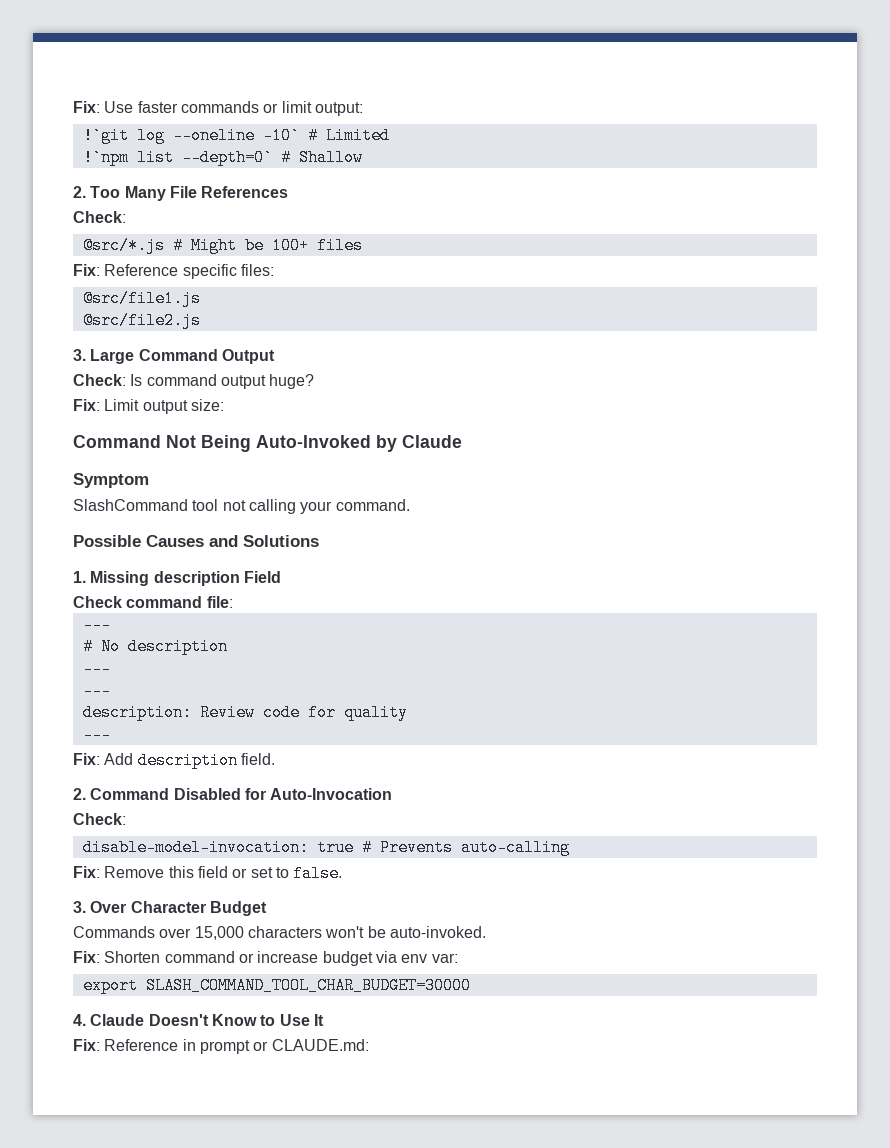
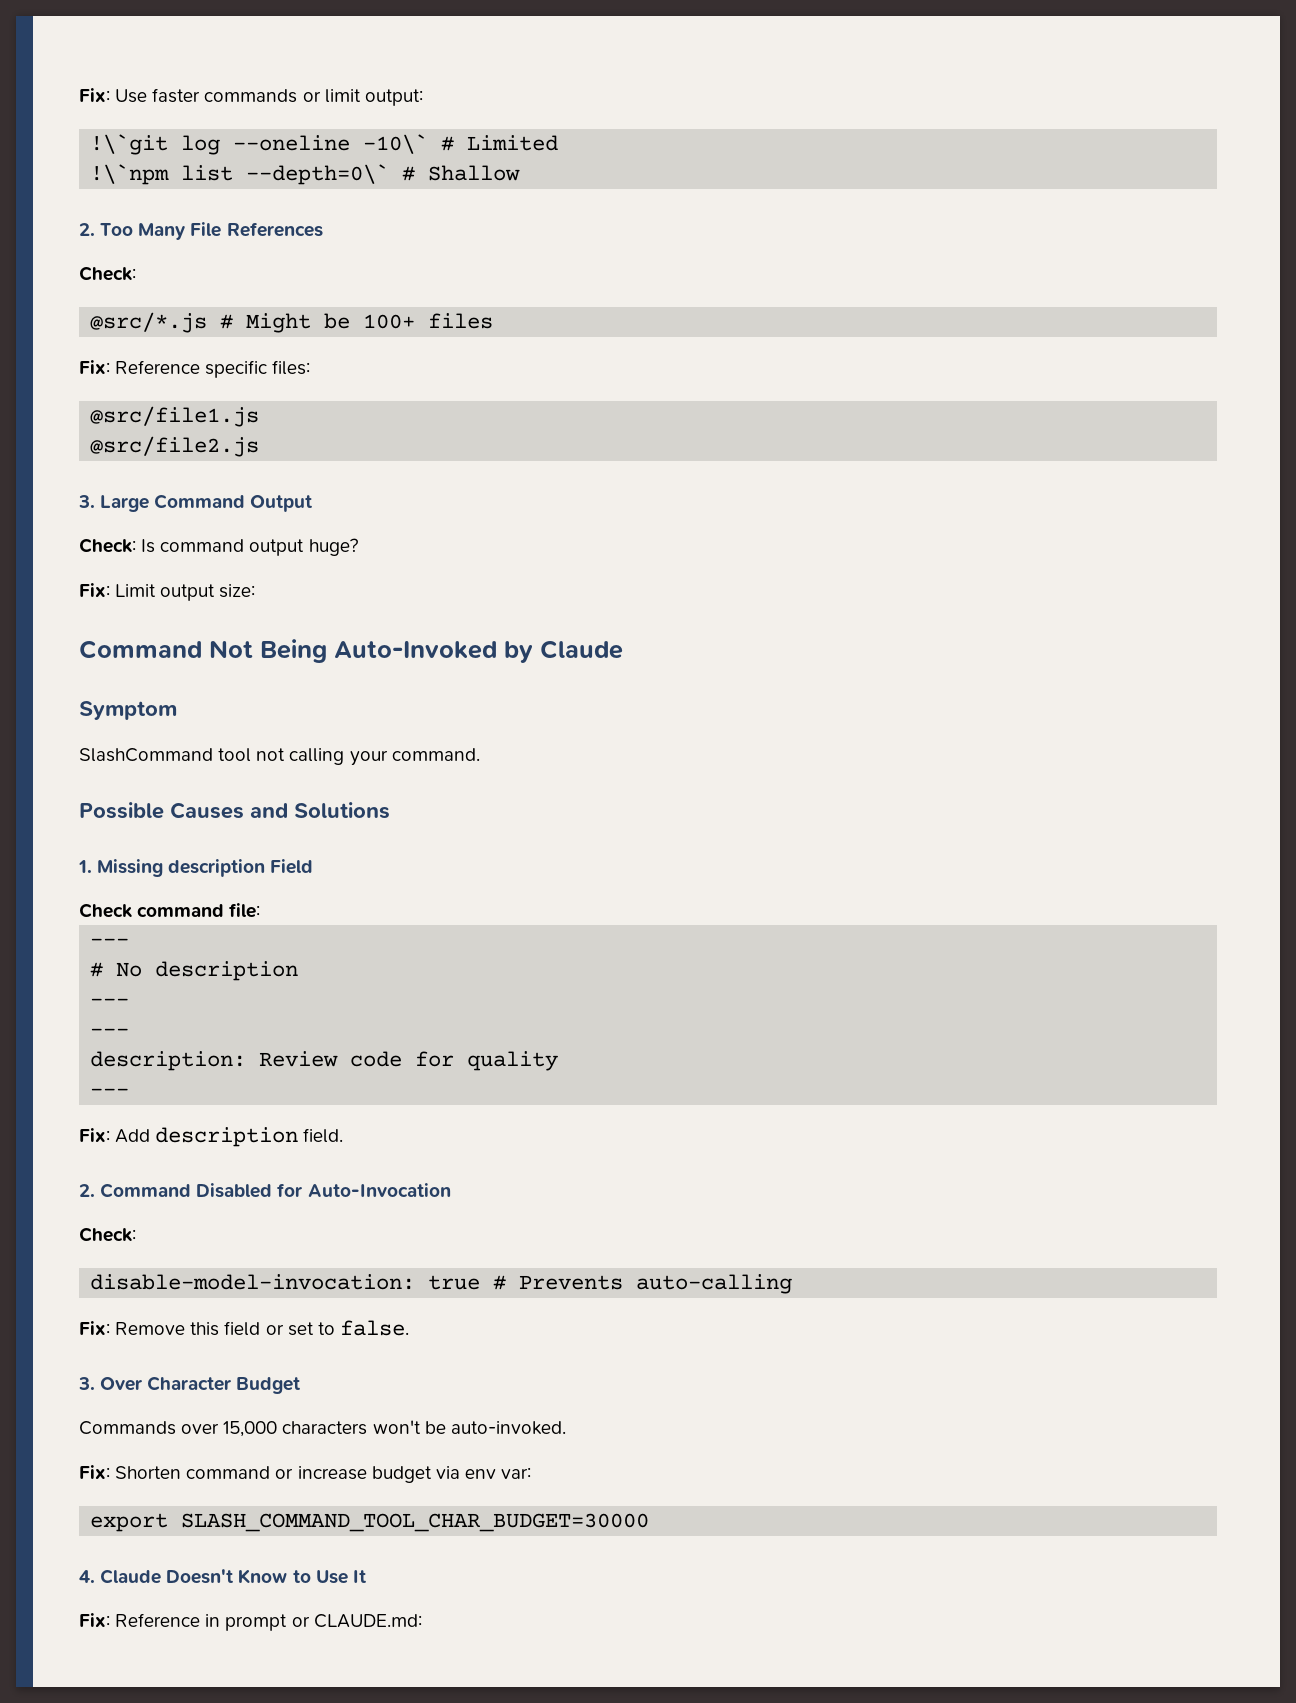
[82,127,129,144] !`git -> [90,134,169,155] !\`git
[262,127,300,144] -10` -> [363,134,429,154] -10\`
[82,149,273,166] !`npm list --depth=0` -> [90,164,390,185] !\`npm list --depth=0\`

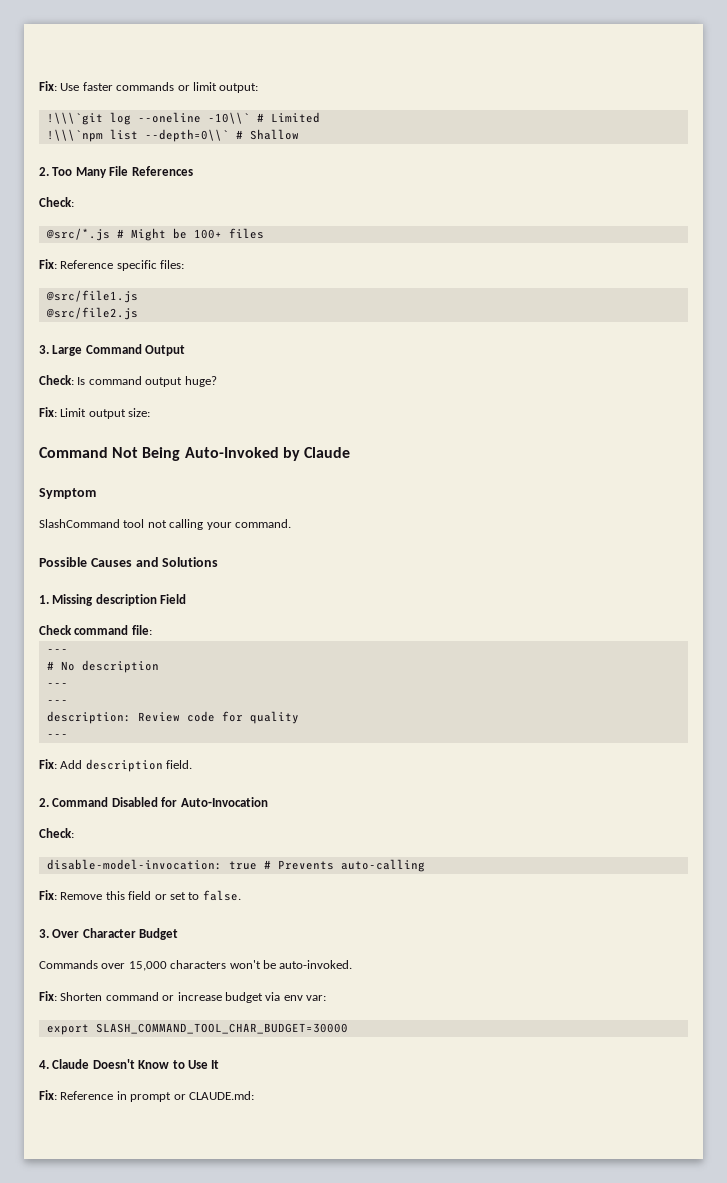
[90,134,169,155] !\`git -> [46,112,103,125] !\\\`git
[363,134,429,154] -10\` -> [207,112,250,124] -10\\`
[90,164,390,185] !\`npm list --depth=0\` -> [46,129,229,142] !\\\`npm list --depth=0\\`

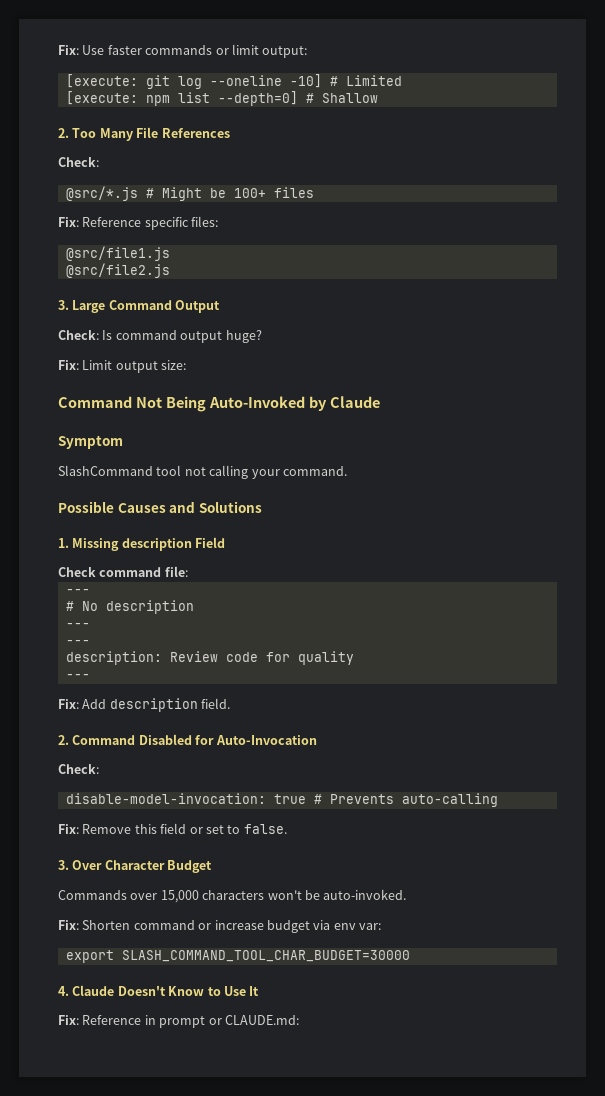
[46,112,103,125] !\\\`git -> [65,74,170,89] [execute: git
[207,112,250,124] -10\\` -> [289,74,322,88] -10]
[46,129,229,142] !\\\`npm list --depth=0\\` -> [65,91,298,106] [execute: npm list --depth=0]

